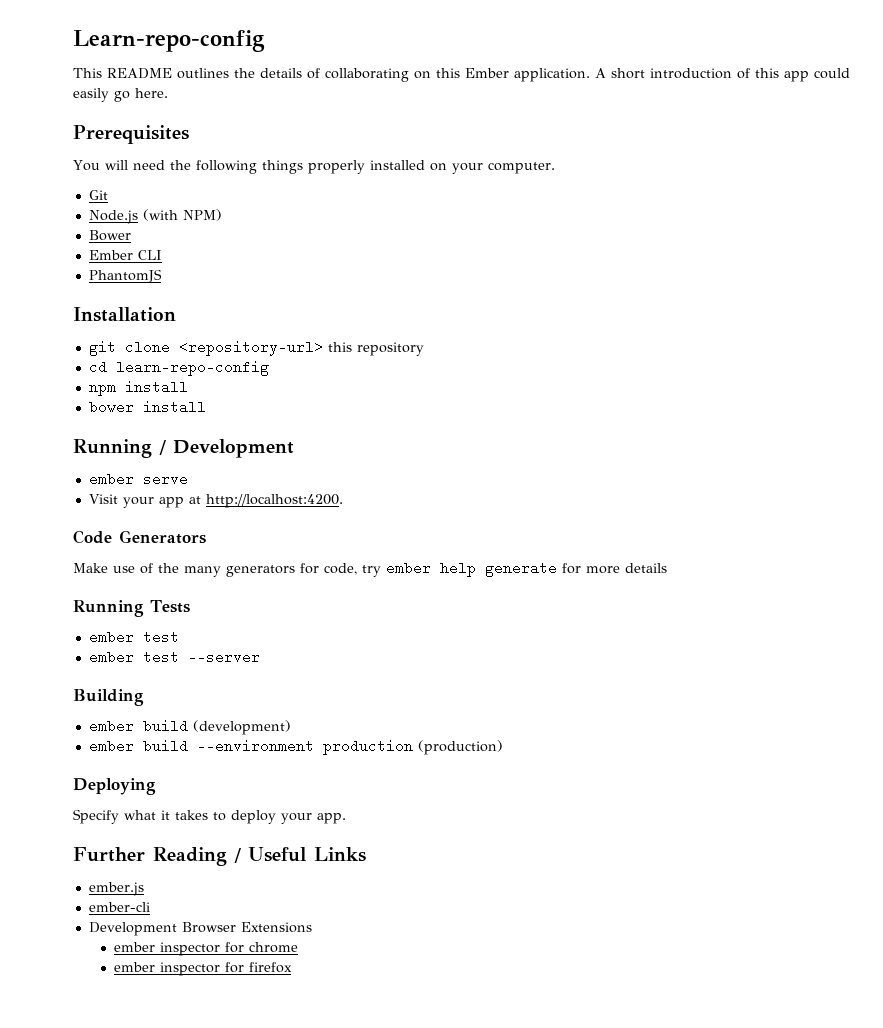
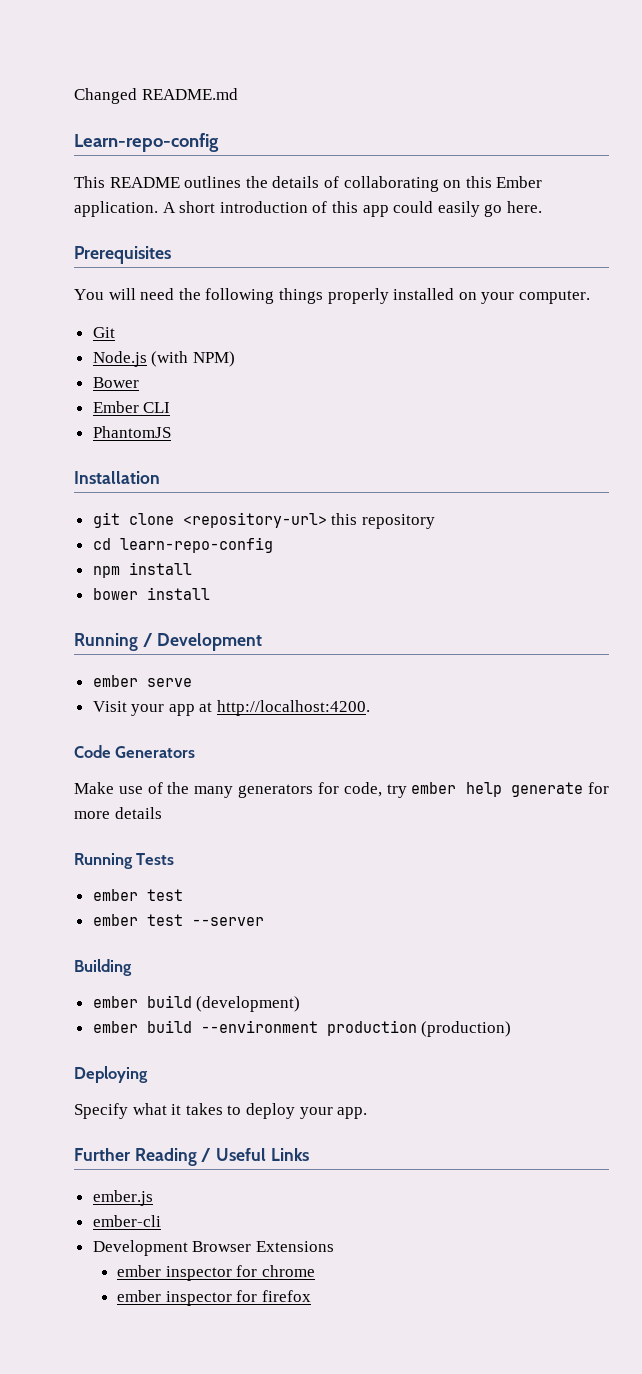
(73, 41) none -> [74,88,238,104] Changed README.md //

